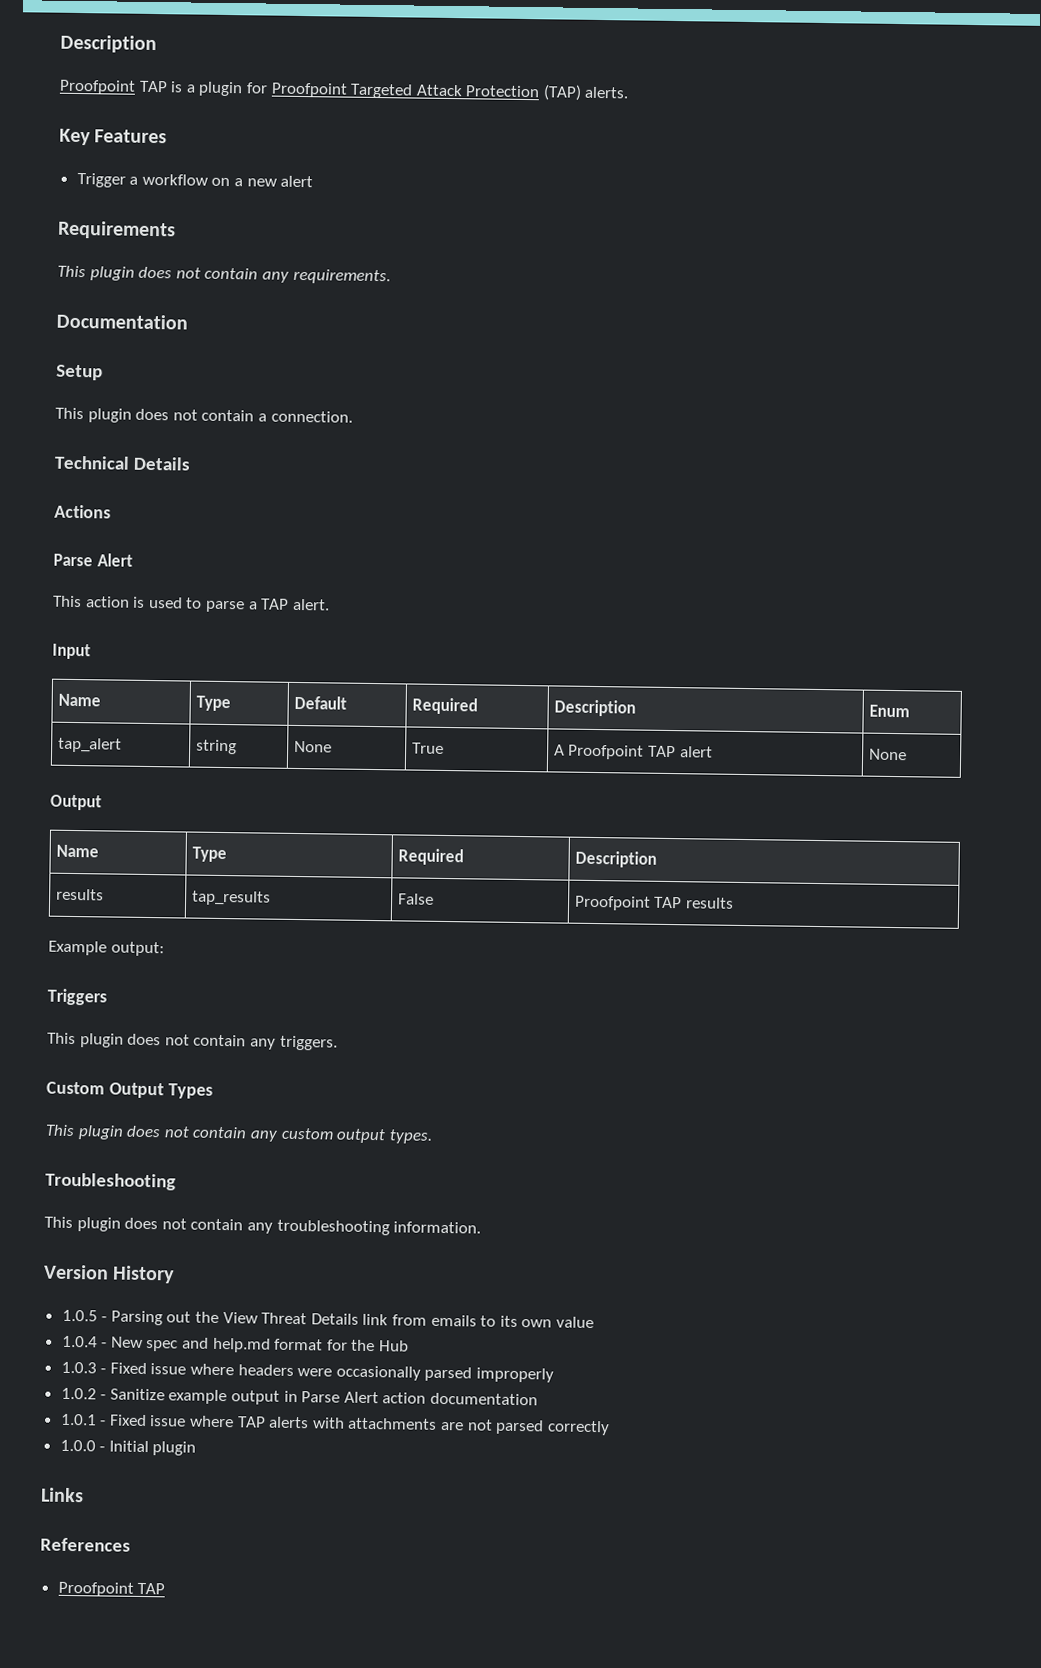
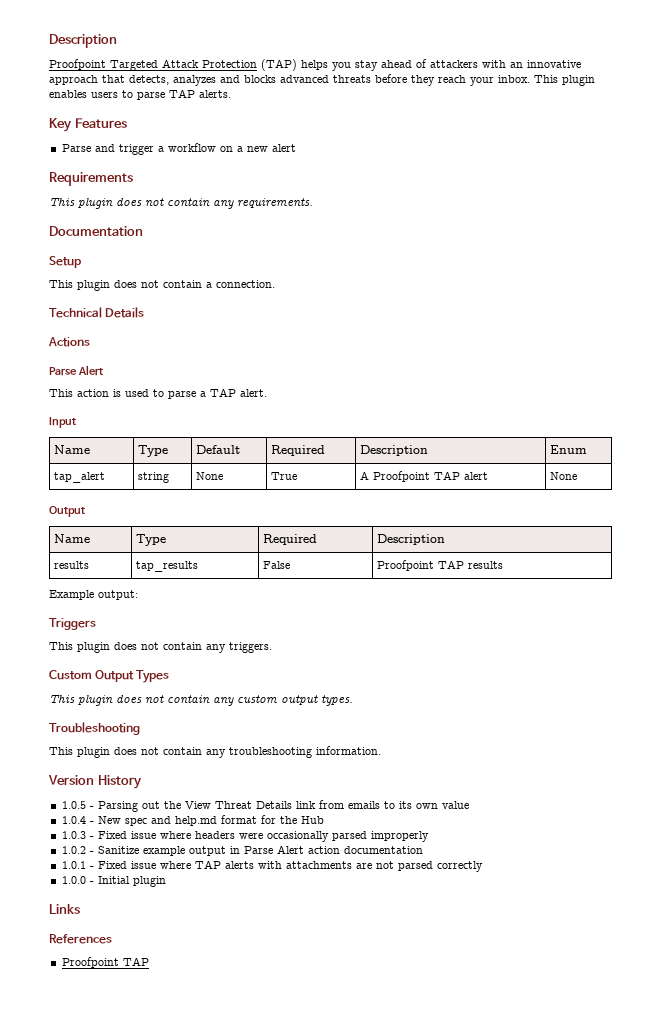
[138,80,582,101] TAP is a plugin for Proofpoint Targeted Attack Protection (TAP) -> [110,59,581,71] [49,74,595,86] [49,89,195,100] Targeted Attack Protection (TAP) helps you stay ahead of attackers with an innovative approach that detects, analyzes and blocks advanced threats before they reach your inbox. This plugin enables users to parse TAP
[76,172,126,188] Trigger -> [61,144,154,155] Parse and trigger

